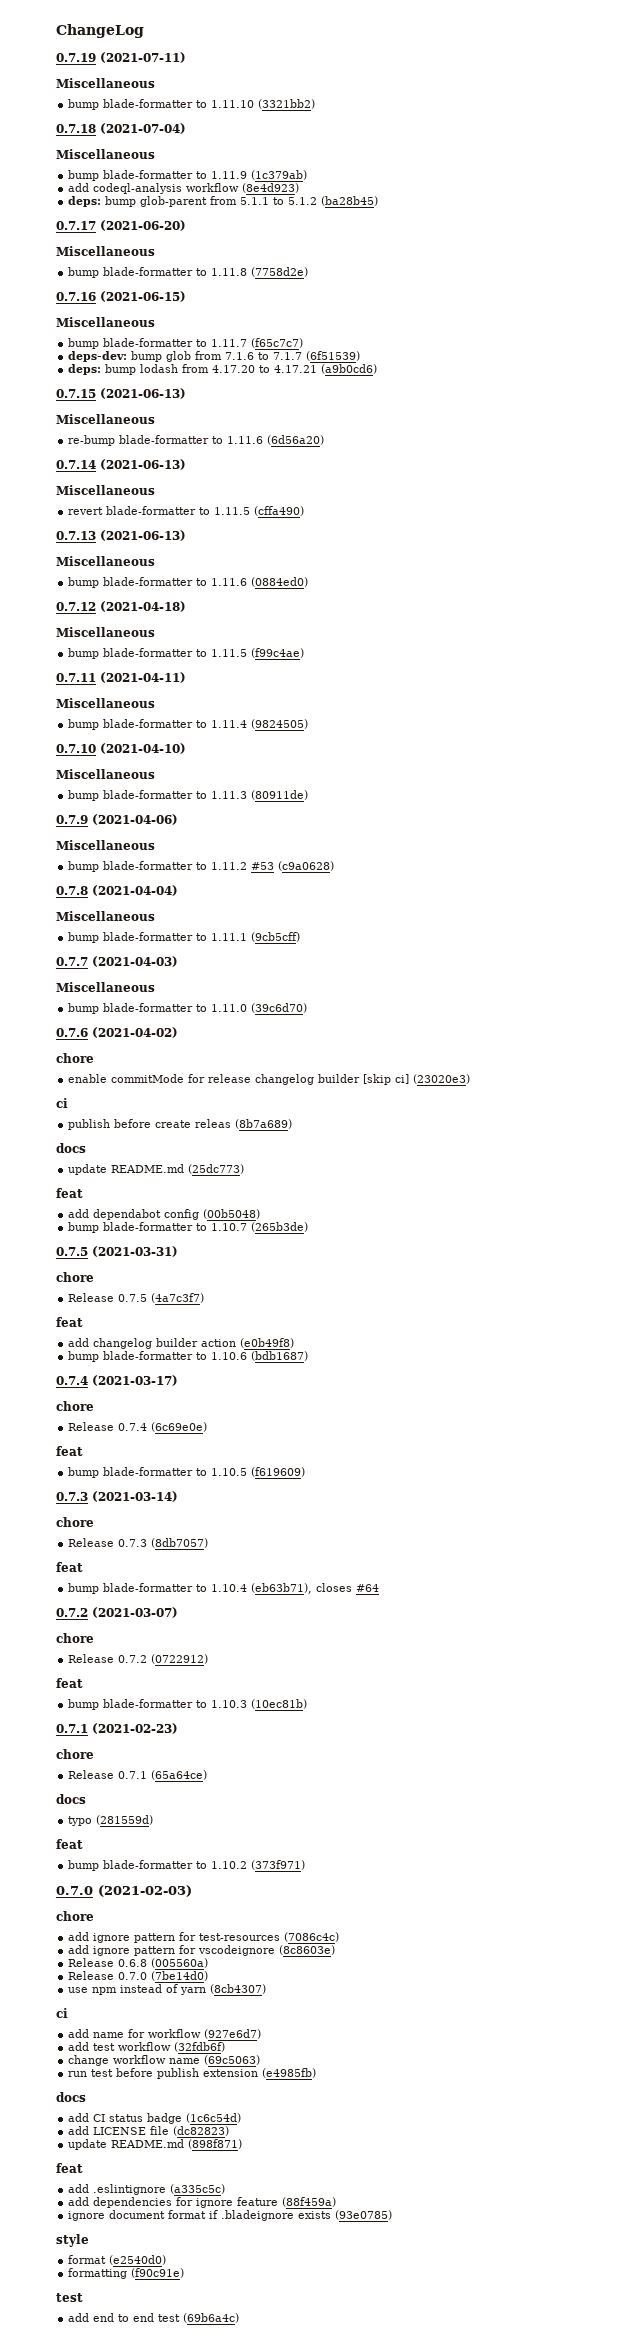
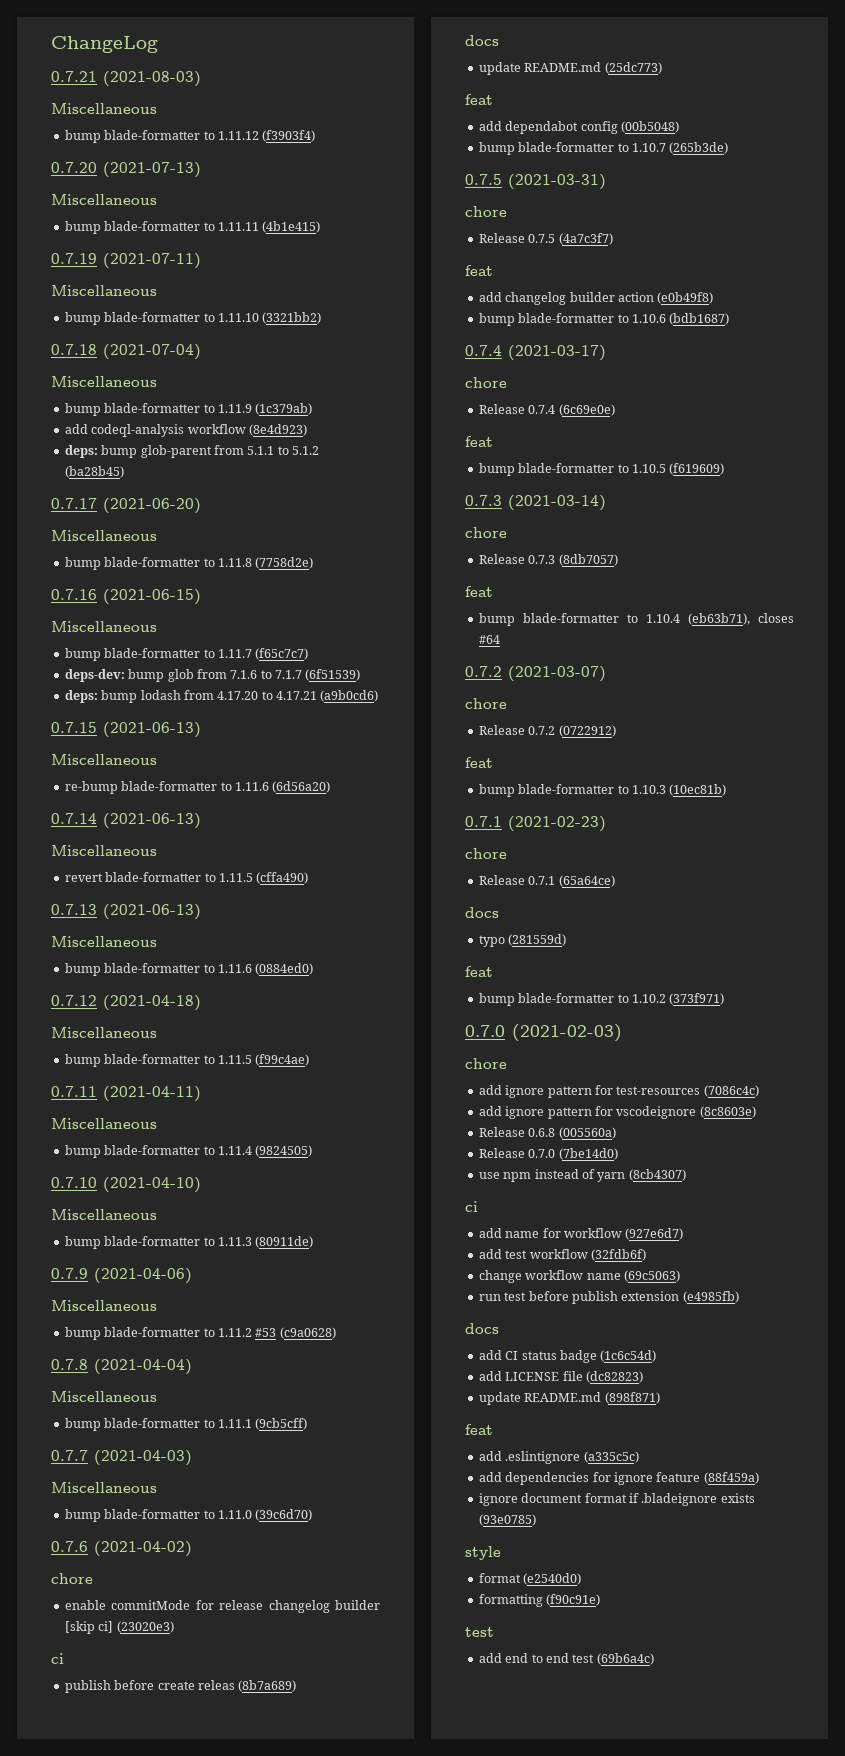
(144, 31) none -> [51,71,201,87] [51,103,157,114] [64,130,316,143] [51,162,201,178] [51,194,157,205] [64,221,321,234] // 0.7.21 (2021-08-03) // Miscellaneous // bump blade-formatter to 1.11.12 (f3903f4) // 0.7.20 (2021-07-13) // Miscellaneous // bump blade-formatter to 1.11.11 (4b1e415)

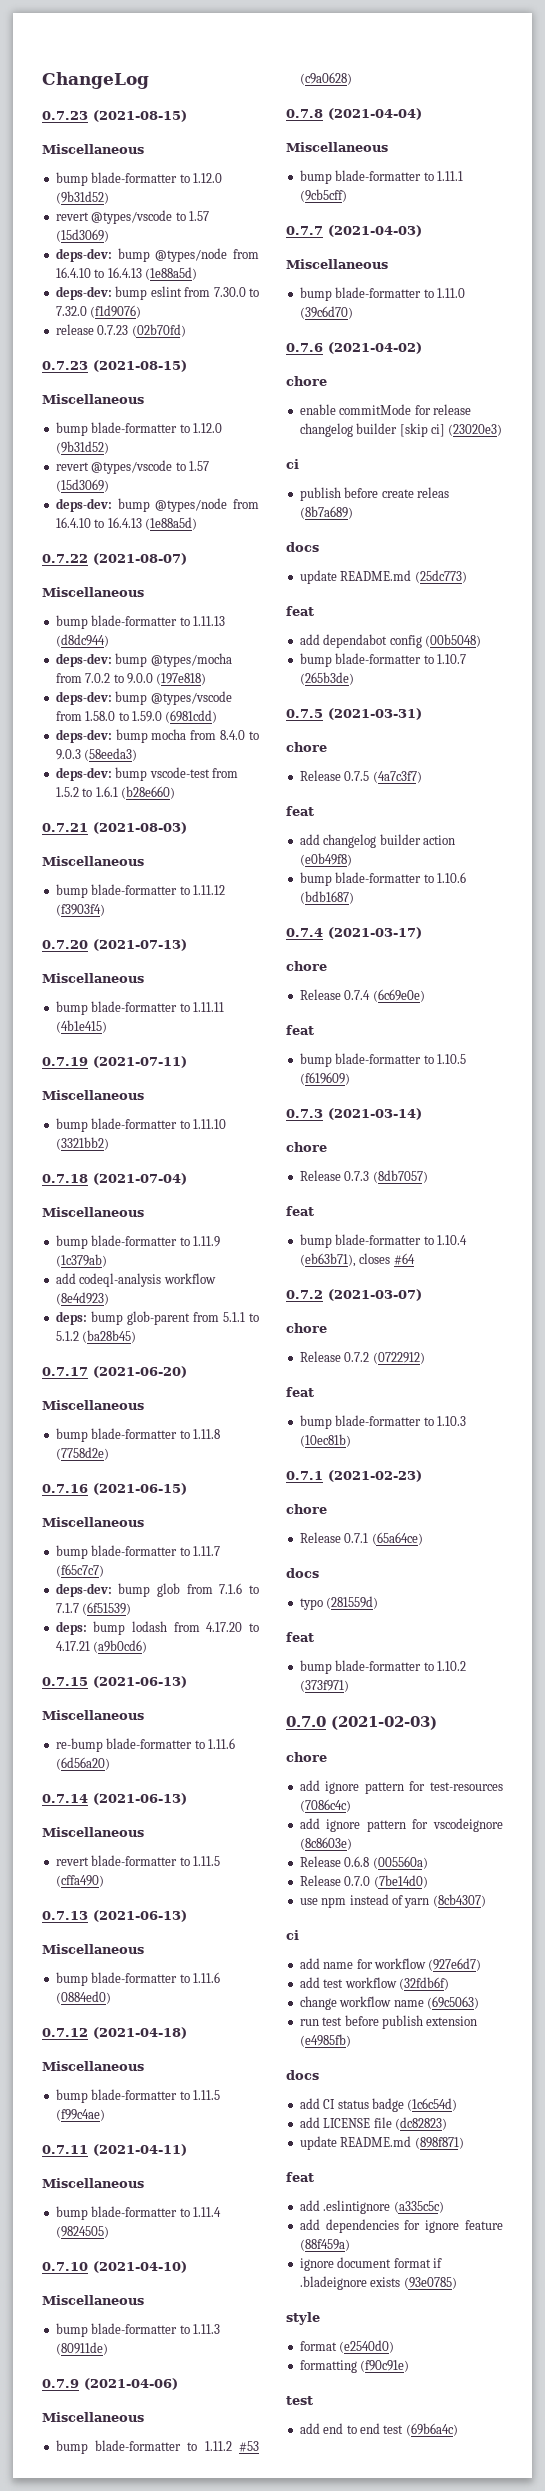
(158, 44) none -> [42,110,187,122] [42,144,144,154] [55,172,222,186] [55,191,109,204] [55,210,209,224] [55,229,109,242] [55,248,259,262] [55,267,197,280] [55,286,259,300] [55,305,142,318] [55,324,186,337] [42,360,187,372] [42,394,144,404] [55,422,222,436] [55,441,109,454] [55,460,209,474] [55,479,109,492] [55,498,259,512] [55,517,197,530] [42,553,187,565] [42,587,144,597] [55,615,225,629] [55,634,109,647] [55,653,232,667] [55,673,207,685] [55,691,232,705] [55,710,218,723] [55,729,259,743] [55,748,138,761] [55,767,238,781] [55,786,175,799] // 0.7.23 (2021-08-15) // Miscellaneous // bump blade-formatter to 1.12.0 (9b31d52) // revert @types/vscode to 1.57 (15d3069) // deps-dev: bump @types/node from 16.4.10 to 16.4.13 (1e88a5d) // deps-dev: bump eslint from 7.30.0 to 7.32.0 (f1d9076) // release 0.7.23 (02b70fd) // 0.7.23 (2021-08-15) // Miscellaneous // bump blade-formatter to 1.12.0 (9b31d52) // revert @types/vscode to 1.57 (15d3069) // deps-dev: bump @types/node from 16.4.10 to 16.4.13 (1e88a5d) // 0.7.22 (2021-08-07) // Miscellaneous // bump blade-formatter to 1.11.13 (d8dc944) // deps-dev: bump @types/mocha from 7.0.2 to 9.0.0 (197e818) // deps-dev: bump @types/vscode from 1.58.0 to 1.59.0 (6981cdd) // deps-dev: bump mocha from 8.4.0 to 9.0.3 (58eeda3) // deps-dev: bump vscode-test from 1.5.2 to 1.6.1 (b28e660)

